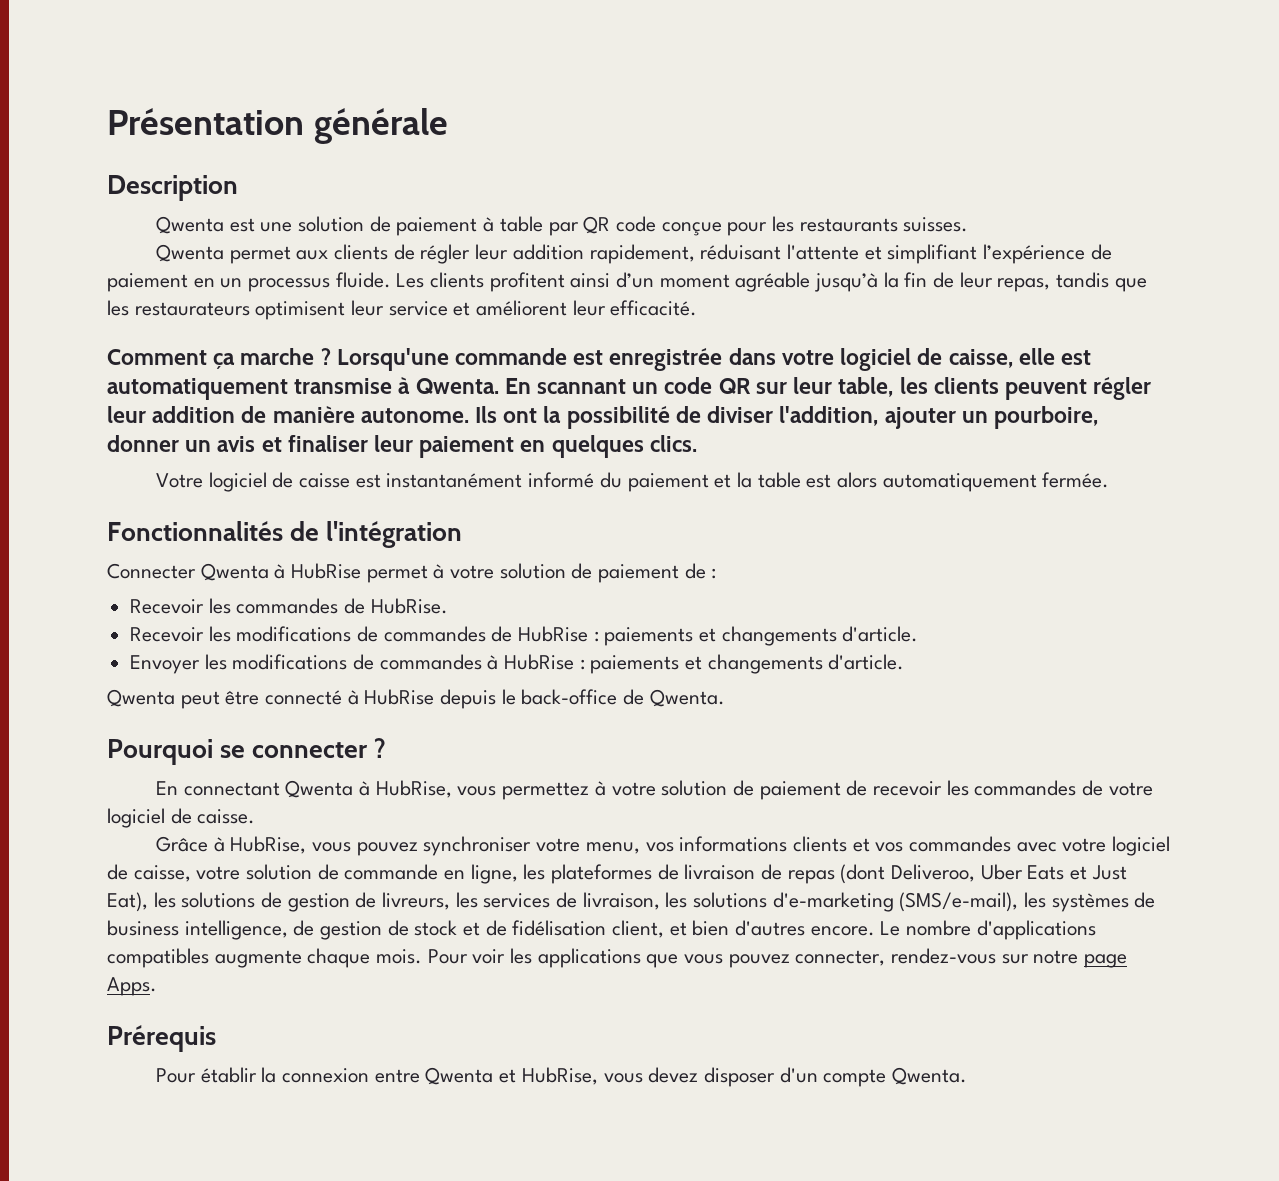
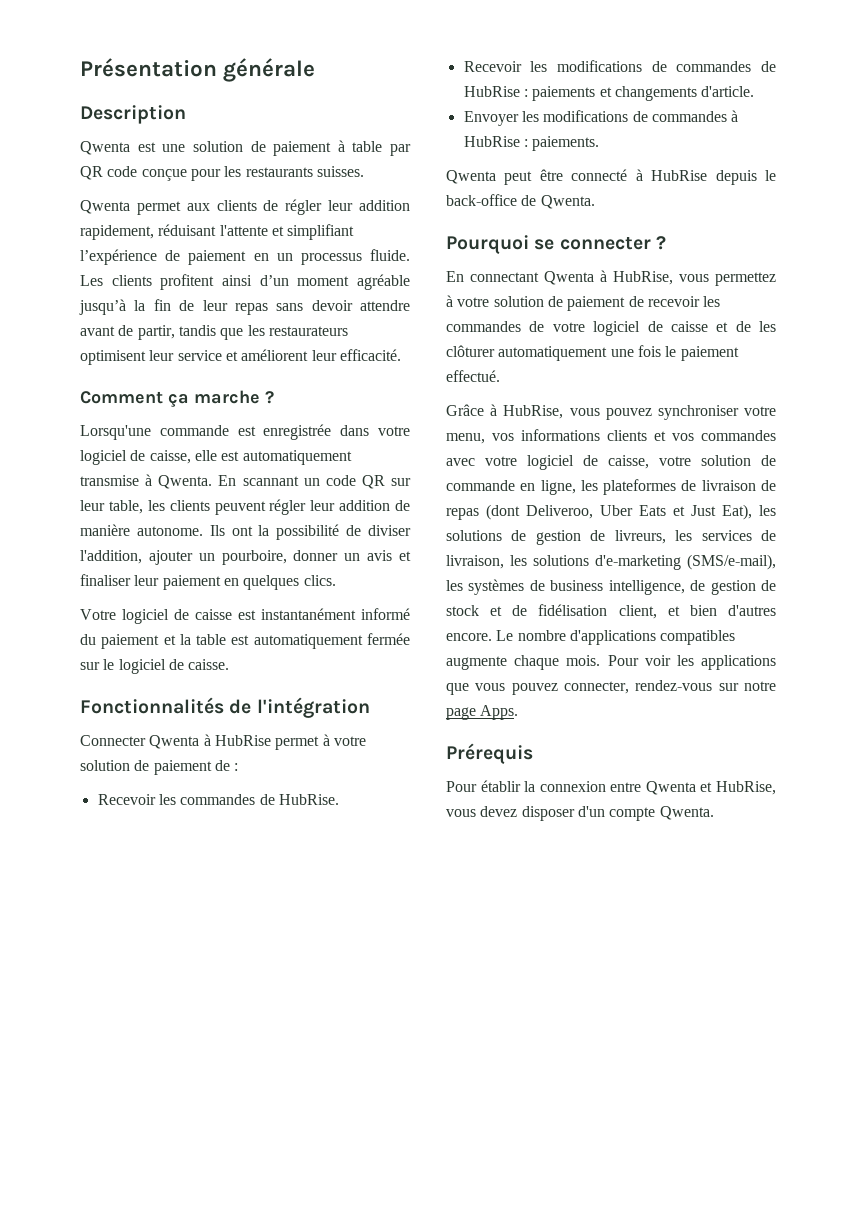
[997,278,1051,292] repas, -> [234,300,410,315] [80,325,175,340] repas sans devoir attendre avant de partir,
(331, 356) none -> (274, 397) //
[836,472,1110,492] alors automatiquement fermée. -> [253,633,410,649] [80,659,230,674] automatiquement fermée sur le logiciel de caisse.
[590,654,905,674] paiements et changements d'article. -> [532,136,600,151] paiements.
[197,809,256,824] caisse. -> [670,321,776,332] [446,345,739,361] [446,370,500,382] caisse et de les clôturer automatiquement une fois le paiement effectué.

